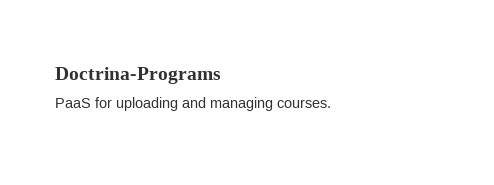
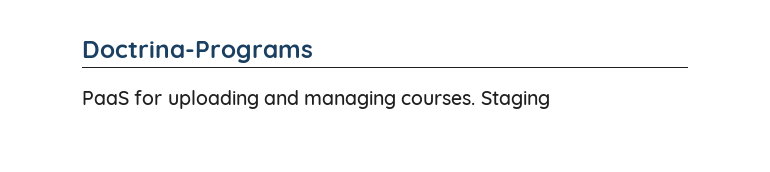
(331, 103) none -> [480,91,550,109] Staging

